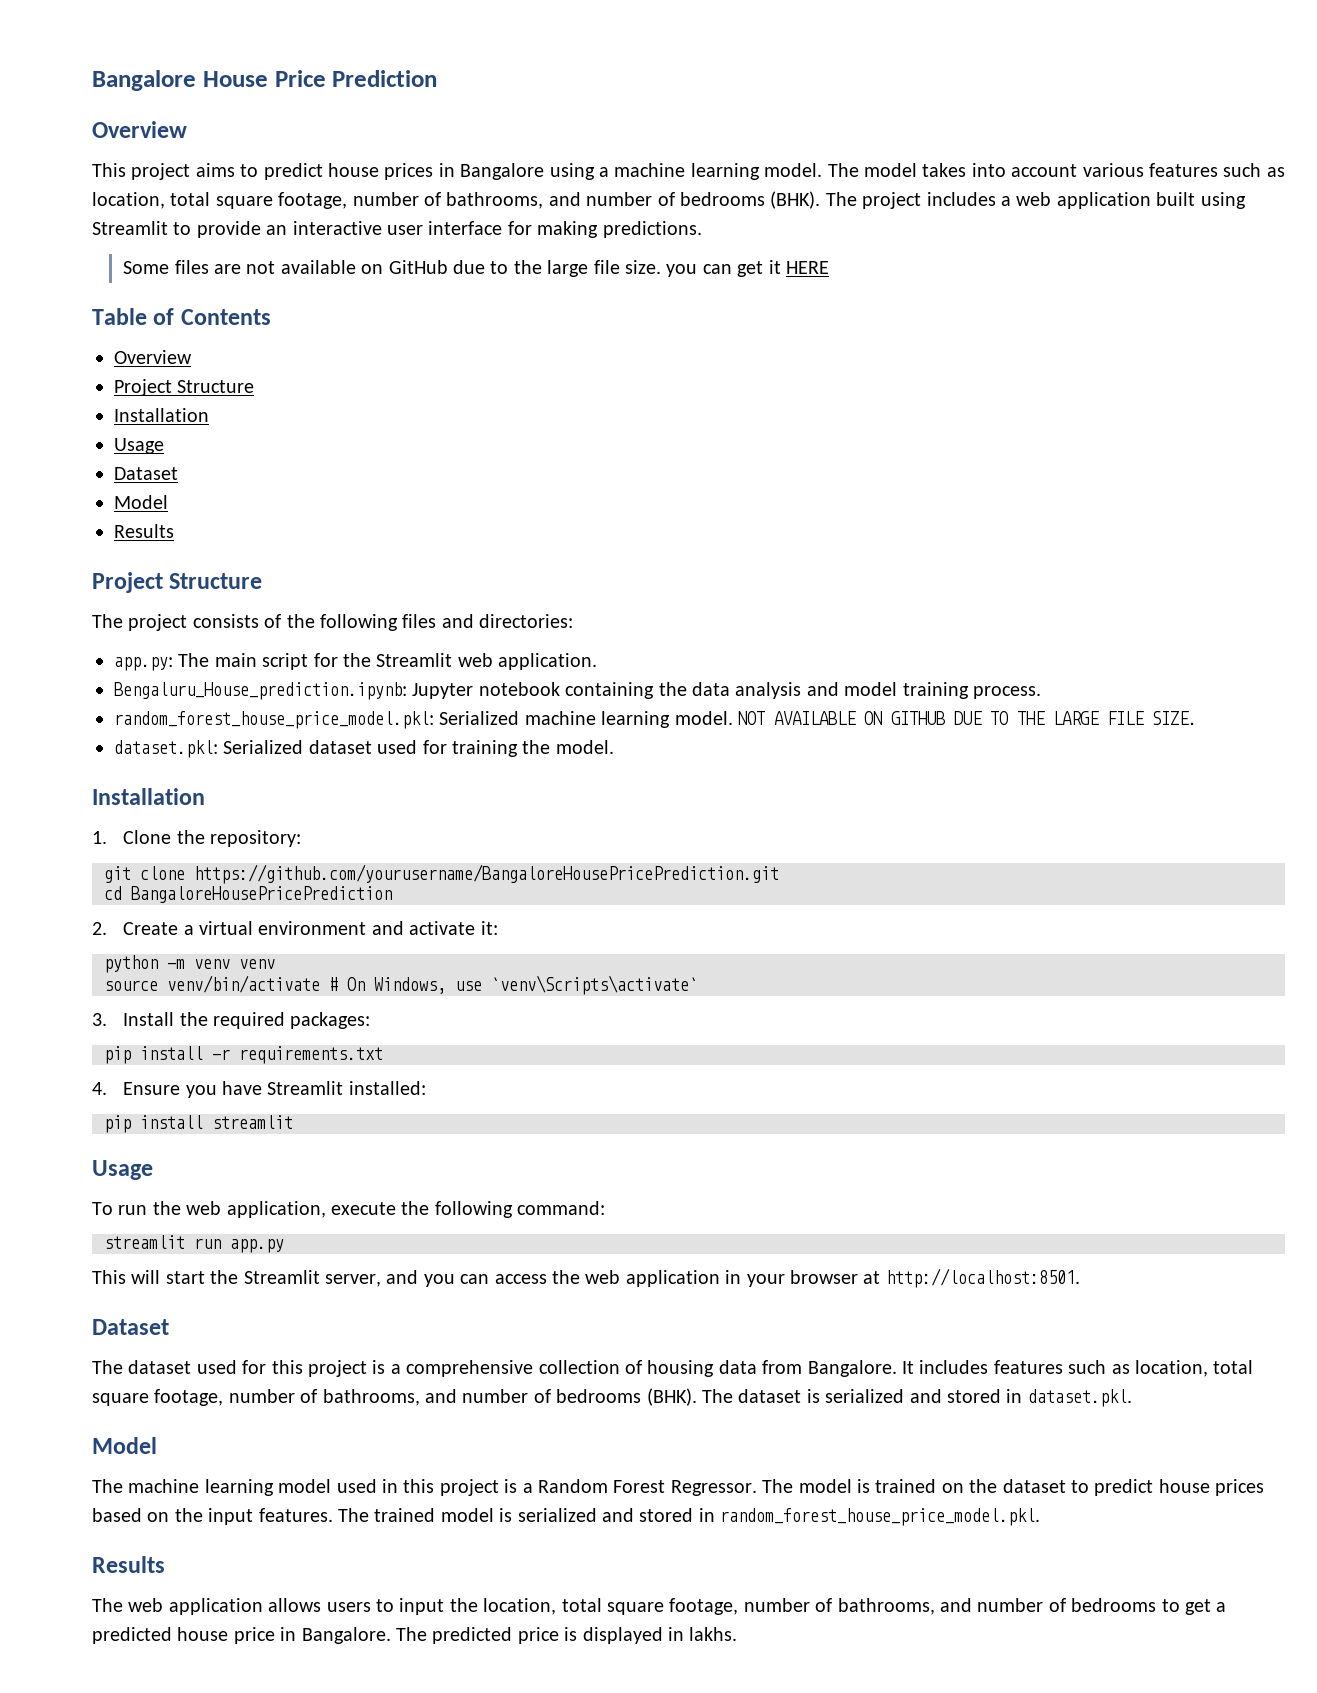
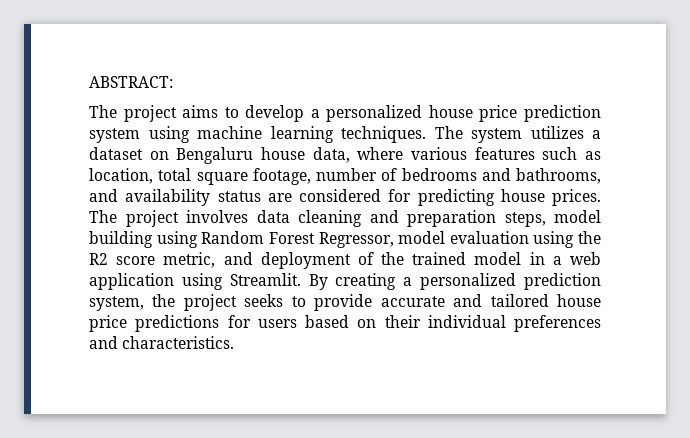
[92,70,438,91] [92,121,187,138] [92,163,1078,180] Bangalore House Price Prediction // Overview // This project aims to predict house prices in Bangalore using a machine learning model. The model takes into account -> [89,76,173,88] [89,105,601,122] [89,126,601,143] [89,147,404,164] ABSTRACT: // The project aims to develop a personalized house price prediction system using machine learning techniques. The system utilizes a dataset on Bengaluru house data, where
[446,191,1246,209] [92,221,702,238] [123,260,829,277] [92,308,271,325] [114,350,192,364] [114,379,255,396] [114,408,209,422] [114,438,164,454] [114,467,178,480] [114,495,168,509] [114,524,174,538] [92,572,263,593] [92,614,574,631] [114,653,598,671] [114,682,1041,700] [114,711,1197,729] [114,740,614,758] [92,788,205,805] [92,830,301,847] [104,864,779,884] [104,886,392,903] [92,921,498,935] [104,955,275,973] [104,975,698,995] [92,1012,371,1029] [104,1046,383,1064] [92,1081,426,1098] [104,1115,293,1133] [92,1160,153,1180] [92,1201,606,1218] [104,1235,284,1253] [92,1268,1080,1288] [92,1319,169,1335] [92,1360,1254,1377] [92,1388,1132,1407] [92,1437,157,1454] [92,1479,1265,1496] [92,1508,1041,1526] [92,1556,165,1573] [92,1598,1227,1615] [92,1627,738,1644] bathrooms, and number of bedrooms (BHK). The project includes a web application built using Streamlit to provide an interactive user interface for making predictions. // Some files are not available on GitHub due to the large file size. you can get it HERE // Table of Contents // Overview // Project Structure // Installation // Usage // Dataset // Model // Results // Project Structure // The project consists of the following files and directories: // app.py: The main script for the Streamlit web application. // Bengaluru_House_prediction.ipynb: Jupyter notebook containing the data analysis and model training process. // random_forest_house_price_model.pkl: Serialized machine learning model. NOT AVAILABLE ON GITHUB DUE TO THE LARGE FILE SIZE. // dataset.pkl: Serialized dataset used for training the model. // Installation // 1. Clone the repository: // git clone https://github.com/yourusername/BangaloreHousePricePrediction.git // cd BangaloreHousePricePrediction // 2. Create a virtual environment and activate it: // python -m venv venv // source venv/bin/activate # On Windows, use `venv\Scripts\activate` // 3. Install the required packages: // pip install -r requirements.txt // 4. Ensure you have Streamlit installed: // pip install streamlit // Usage // To run the web application, execute the following command: // streamlit run app.py // This will start the Streamlit server, and you can access the web application in your browser at http://localhost:8501. // Dataset // The dataset used for this project is a comprehensive collection of housing data from Bangalore. It includes features such as location, total square footage, number of bathrooms, and number of bedrooms (BHK). The dataset is serialized and stored in dataset.pkl. // Model // The machine learning model used in this project is a Random Forest Regressor. The model is trained on the dataset to predict house prices based on the input features. The trained model is serialized and stored in random_forest_house_price_model.pkl. // Results // The web application allows users to input the location, total square footage, number of bathrooms, and number of bedrooms to get a predicted house price in Bangalore. The predicted price is displayed in lakhs. -> [401,168,601,184] [89,189,601,206] [89,210,601,227] [89,231,601,248] [89,252,601,269] [89,273,601,290] [89,294,601,311] [89,315,601,332] [89,336,235,349] bedrooms and bathrooms, and availability status are considered for predicting house prices. The project involves data cleaning and preparation steps, model building using Random Forest Regressor, model evaluation using the R2 score metric, and deployment of the trained model in a web application using Streamlit. By creating a personalized prediction system, the project seeks to provide accurate and tailored house price predictions for users based on their individual preferences and characteristics.

